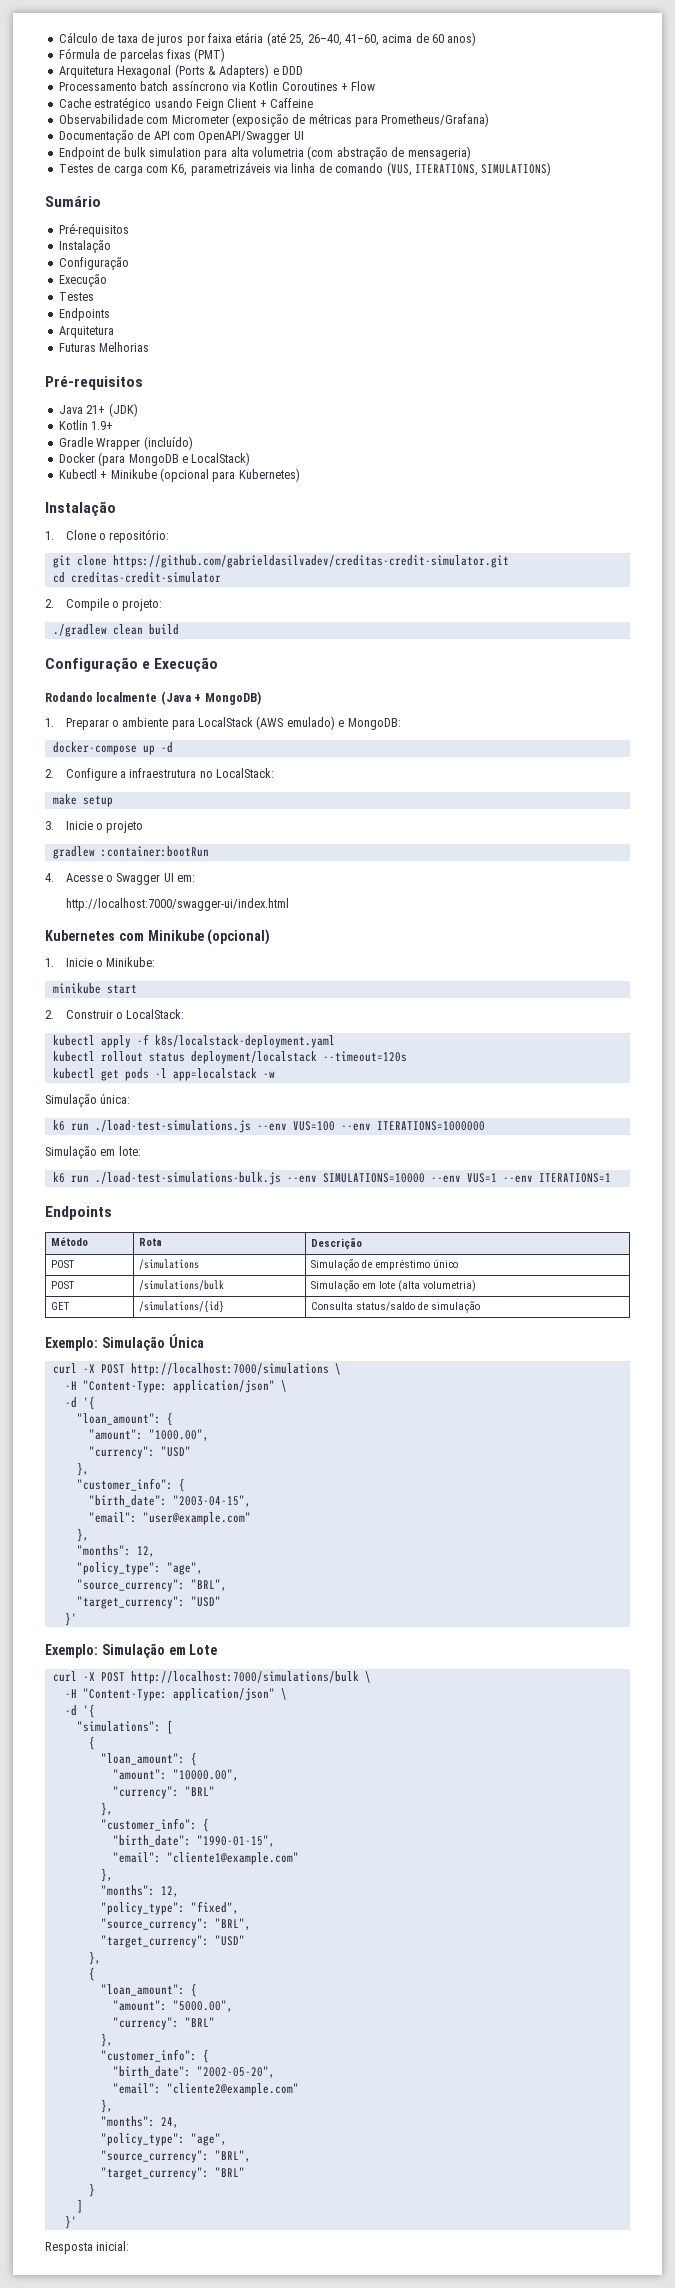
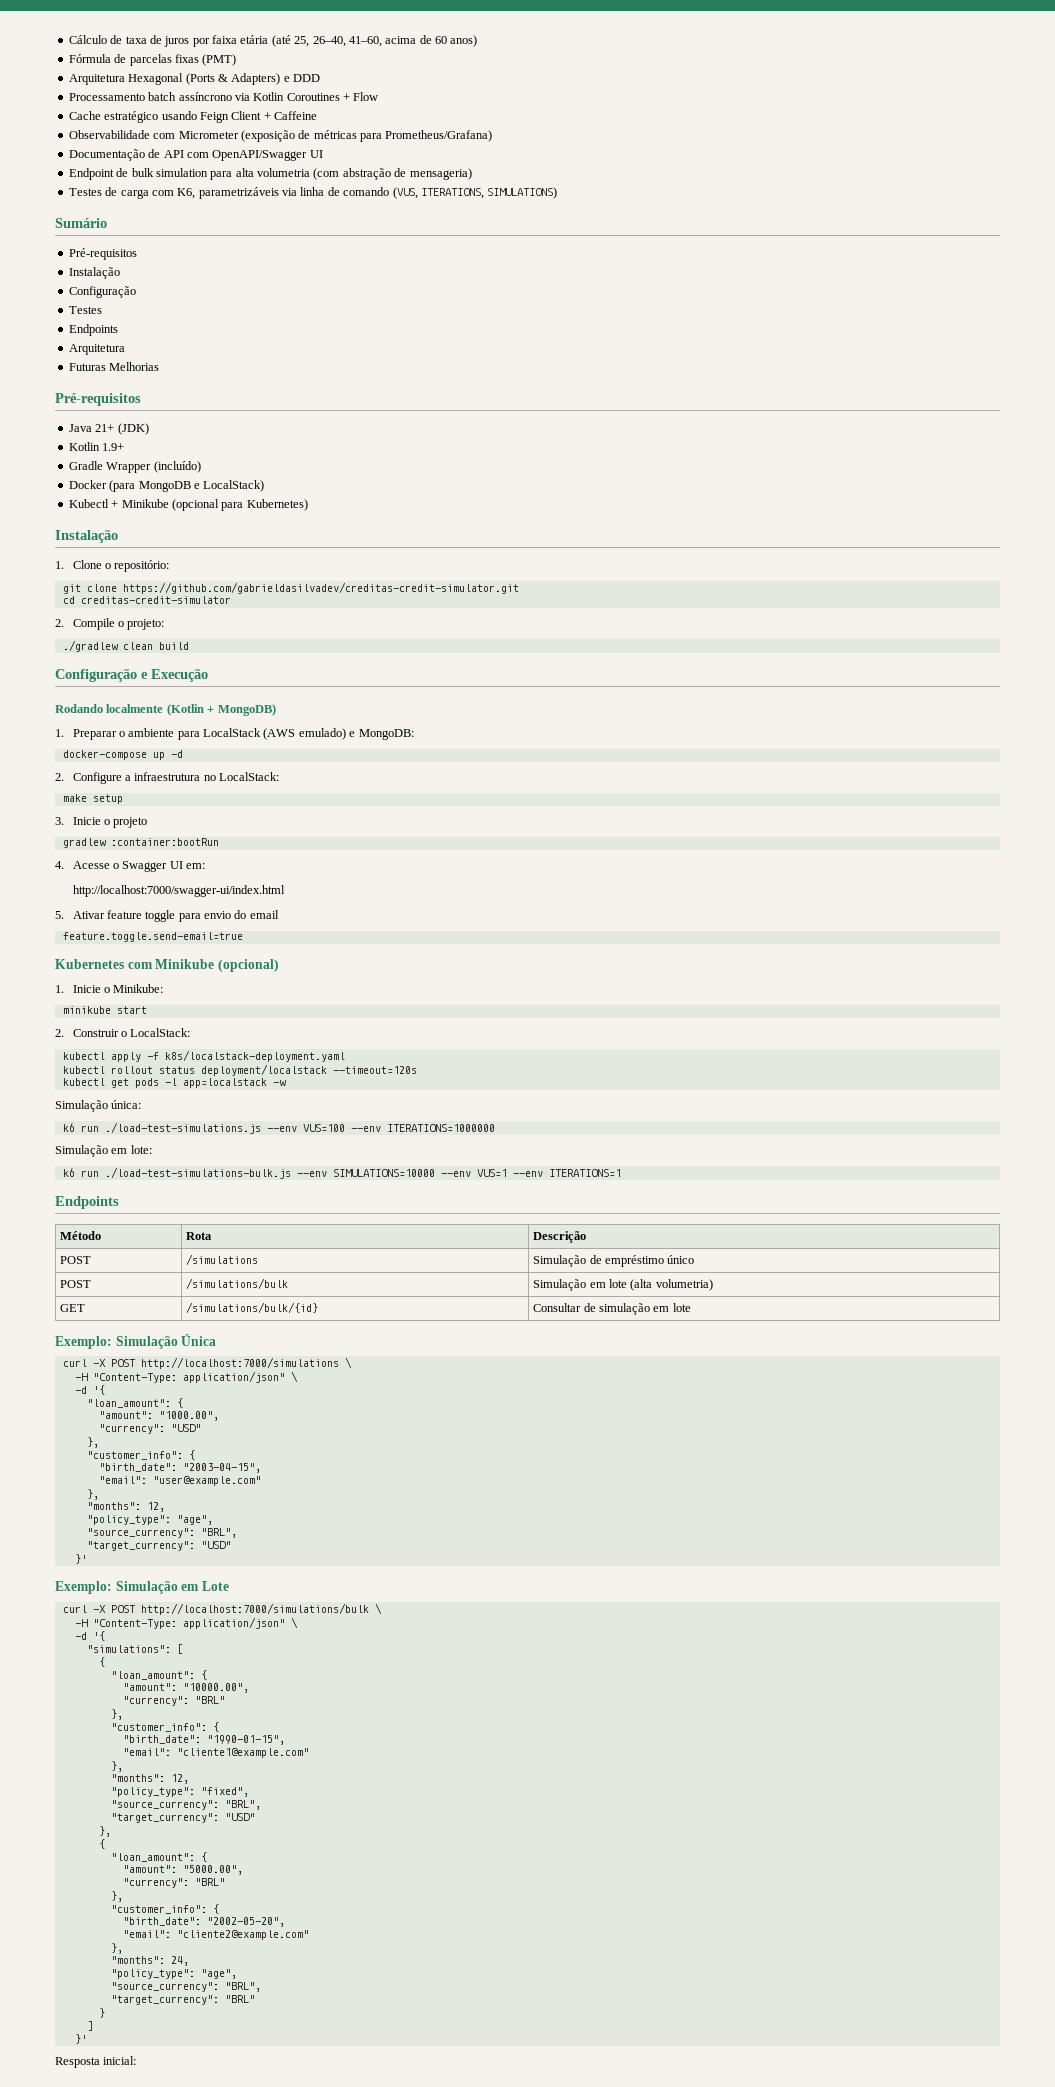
[58,274,107,287] // Execução -> (136, 292) none
[160,691,191,705] (Java -> [166,704,204,716] (Kotlin
(289, 904) none -> [55,910,279,922] [62,932,243,942] // 5. Ativar feature toggle para envio do email // feature.toggle.send-email=true
[139,1301,225,1312] [311,1302,416,1311] /simulations/{id} | Consulta status/saldo -> [186,1302,319,1313] [533,1303,582,1312] /simulations/bulk/{id} | Consultar
(481, 1307) none -> [653,1303,691,1312] em lote

